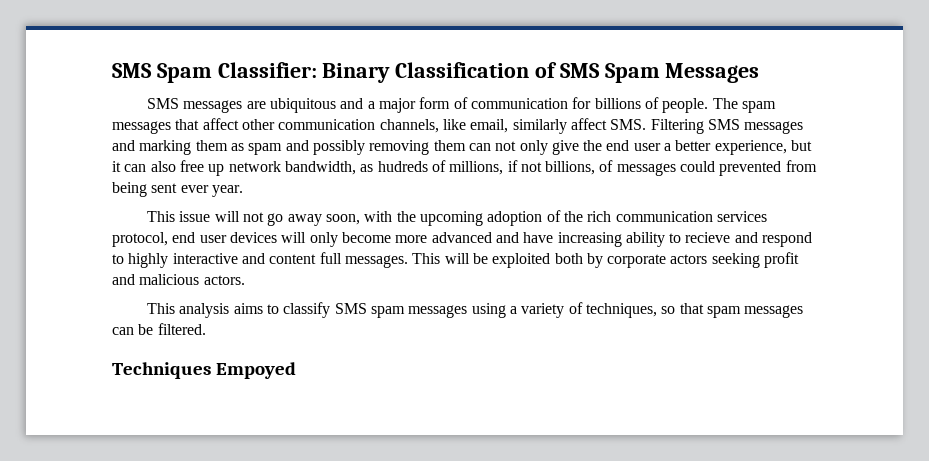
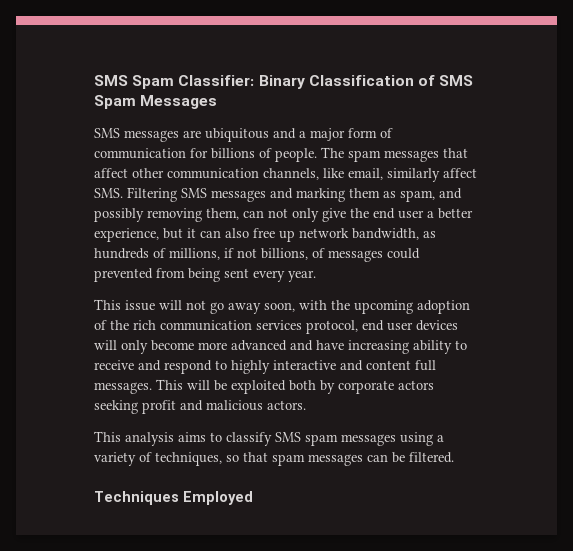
[248,143,283,155] spam -> [400,190,435,202] spam,
[433,140,466,151] them -> [206,208,239,220] them,
[377,161,428,172] hudreds -> [94,248,149,259] hundreds
[180,185,209,193] ever -> [253,270,285,282] every
[685,232,731,243] recieve -> [94,360,134,370] receive
[216,362,297,379] Empoyed -> [183,491,253,505] Employed

